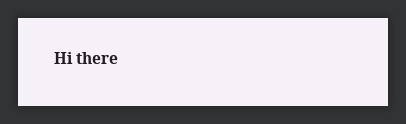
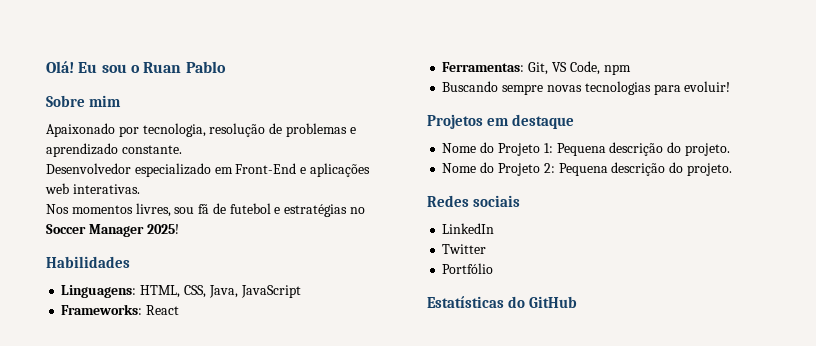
[54,52,119,64] Hi there -> [46,61,226,73] [46,95,121,107] [46,123,356,137] [46,143,182,157] [46,163,370,177] [45,183,140,194] [46,203,366,217] [46,224,179,237] [46,256,130,268] [61,285,301,298] [61,304,180,315] [442,61,631,75] [442,81,731,95] [427,114,574,129] [442,142,730,156] [442,162,732,176] [427,195,520,207] [442,223,495,234] [442,244,487,254] [442,263,494,274] [427,296,577,308] Olá! Eu sou o Ruan Pablo // Sobre mim // Apaixonado por tecnologia, resolução de problemas e aprendizado constante. // Desenvolvedor especializado em Front-End e aplicações web interativas. // Nos momentos livres, sou fã de futebol e estratégias no Soccer Manager 2025! // Habilidades // Linguagens: HTML, CSS, Java, JavaScript // Frameworks: React // Ferramentas: Git, VS Code, npm // Buscando sempre novas tecnologias para evoluir! // Projetos em destaque // Nome do Projeto 1: Pequena descrição do projeto. // Nome do Projeto 2: Pequena descrição do projeto. // Redes sociais // LinkedIn // Twitter // Portfólio // Estatísticas do GitHub

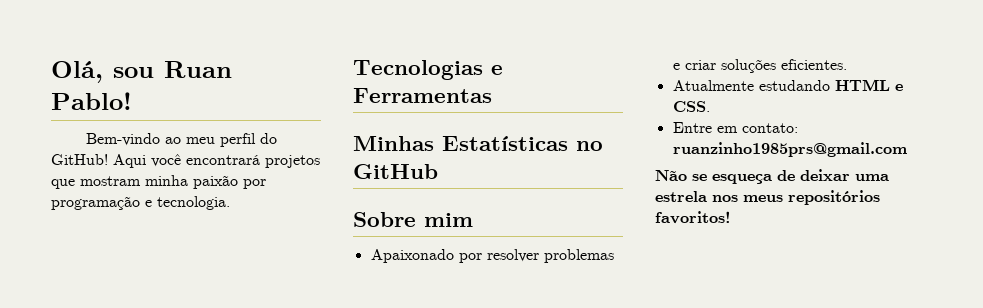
[46,61,226,73] [46,95,121,107] [46,123,356,137] [46,143,182,157] [46,163,370,177] [45,183,140,194] [46,203,366,217] [46,224,179,237] [46,256,130,268] [61,285,301,298] [61,304,180,315] [442,61,631,75] [442,81,731,95] [427,114,574,129] [442,142,730,156] [442,162,732,176] [427,195,520,207] [442,223,495,234] [442,244,487,254] [442,263,494,274] [427,296,577,308] Olá! Eu sou o Ruan Pablo // Sobre mim // Apaixonado por tecnologia, resolução de problemas e aprendizado constante. // Desenvolvedor especializado em Front-End e aplicações web interativas. // Nos momentos livres, sou fã de futebol e estratégias no Soccer Manager 2025! // Habilidades // Linguagens: HTML, CSS, Java, JavaScript // Frameworks: React // Ferramentas: Git, VS Code, npm // Buscando sempre novas tecnologias para evoluir! // Projetos em destaque // Nome do Projeto 1: Pequena descrição do projeto. // Nome do Projeto 2: Pequena descrição do projeto. // Redes sociais // LinkedIn // Twitter // Portfólio // Estatísticas do GitHub -> [51,61,232,83] [51,92,132,110] [86,133,278,147] [51,154,320,168] [51,175,266,189] [51,196,230,210] [353,60,503,80] [353,88,492,103] [353,136,603,151] [353,164,438,179] [353,212,473,227] [370,249,614,263] [672,59,847,73] [672,79,903,91] [672,101,710,112] [672,122,798,133] [672,142,907,157] [655,169,889,184] [655,190,880,205] [655,211,731,224] Olá, sou Ruan Pablo! // Bem-vindo ao meu perfil do GitHub! Aqui você encontrará projetos que mostram minha paixão por programação e tecnologia. // Tecnologias e Ferramentas // Minhas Estatísticas no GitHub // Sobre mim // Apaixonado por resolver problemas e criar soluções eficientes. // Atualmente estudando HTML e CSS. // Entre em contato: ruanzinho1985prs@gmail.com // Não se esqueça de deixar uma estrela nos meus repositórios favoritos!

